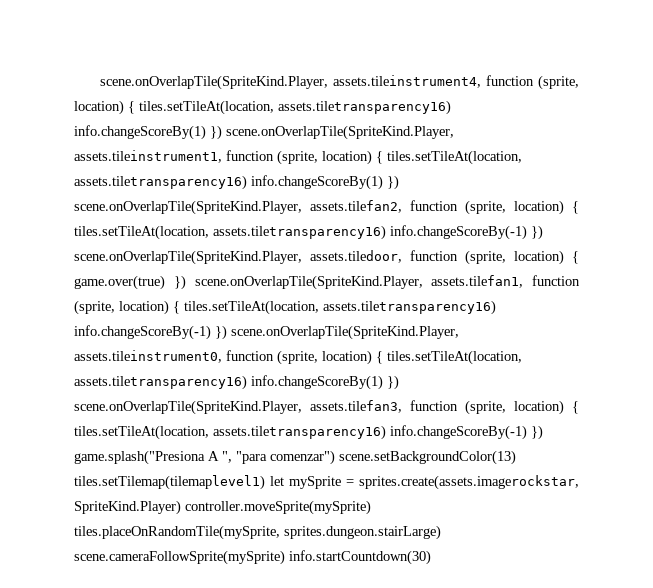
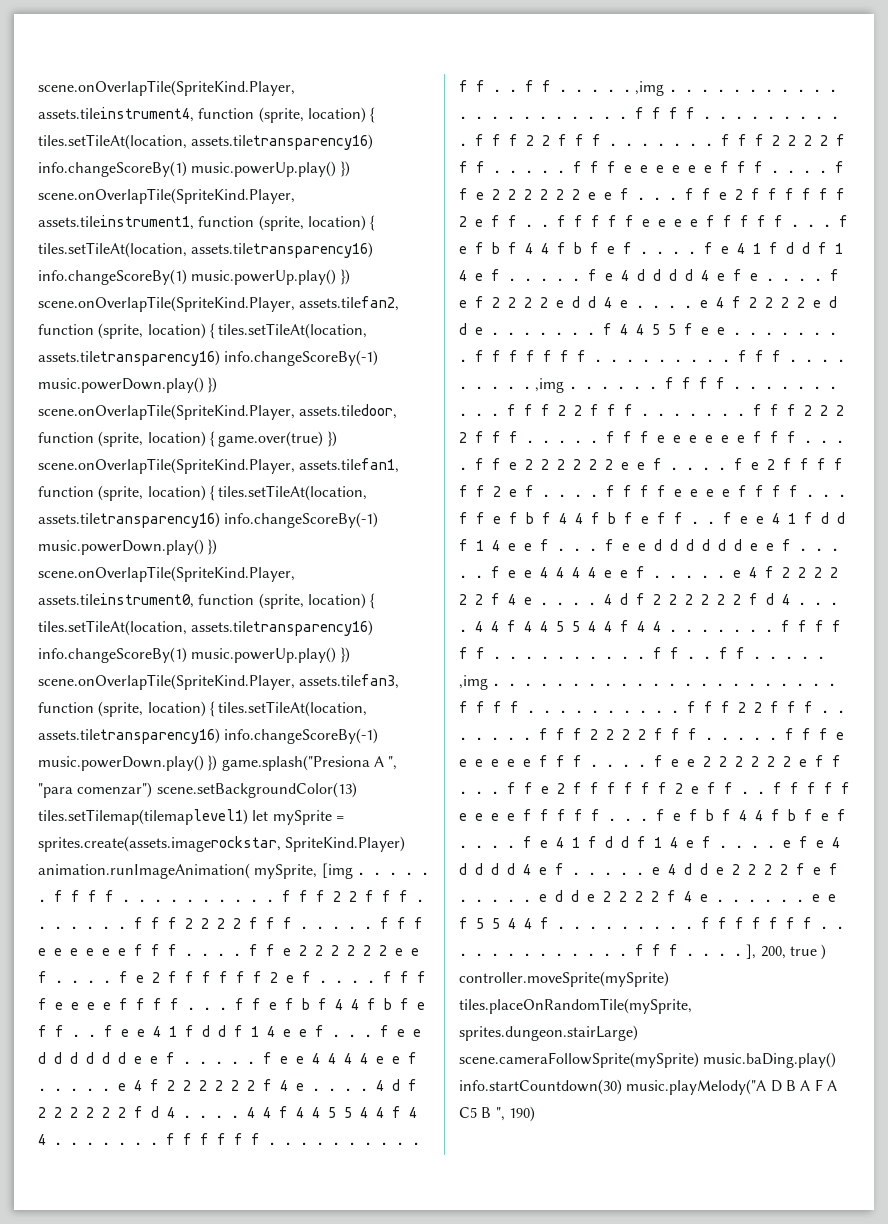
(206, 132) none -> [191,161,337,177] music.powerUp.play()
(383, 182) none -> [191,269,337,285] music.powerUp.play()
(527, 232) none -> [38,377,204,393] music.powerDown.play()
(211, 332) none -> [38,539,204,555] music.powerDown.play()
(383, 382) none -> [191,647,337,663] music.powerUp.play()
(527, 432) none -> [38,755,204,771] music.powerDown.play()
[185,500,371,515] [74,525,441,540] [74,550,431,565] controller.moveSprite(mySprite) tiles.placeOnRandomTile(mySprite, sprites.dungeon.stairLarge) scene.cameraFollowSprite(mySprite) info.startCountdown(30) -> [38,863,429,879] [38,890,424,902] [38,917,423,929] [38,944,419,956] [38,971,426,983] [38,998,425,1010] [38,1025,421,1037] [38,1052,417,1064] [38,1079,417,1091] [38,1106,417,1118] [38,1133,420,1145] [459,80,837,96] [459,107,839,119] [459,134,845,146] [459,161,844,173] [459,188,845,200] [459,215,848,227] [459,242,843,254] [459,269,839,281] [459,296,837,308] [459,323,837,335] [459,350,845,362] [459,377,837,393] [459,404,844,416] [459,431,844,443] [459,458,843,470] [459,485,846,497] [459,512,845,524] [459,539,839,551] [459,566,838,578] [459,593,838,605] [459,620,841,632] [459,647,825,659] [459,675,837,690] [459,701,845,713] [459,728,844,740] [459,755,841,767] [459,782,850,794] [459,809,846,821] [459,836,840,848] [459,863,838,875] [459,890,836,902] [459,917,844,929] [459,944,827,960] [459,971,669,987] [459,998,692,1014] [459,1025,638,1041] [459,1052,837,1068] [459,1079,837,1095] [459,1106,535,1122] animation.runImageAnimation( mySprite, [img . . . . . . f f f f . . . . . . . . . . f f f 2 2 f f f . . . . . . . f f f 2 2 2 2 f f f . . . . . f f f e e e e e e f f f . . . . f f e 2 2 2 2 2 2 e e f . . . . f e 2 f f f f f f 2 e f . . . . f f f f e e e e f f f f . . . f f e f b f 4 4 f b f e f f . . f e e 4 1 f d d f 1 4 e e f . . . f e e d d d d d d e e f . . . . . f e e 4 4 4 4 e e f . . . . . e 4 f 2 2 2 2 2 2 f 4 e . . . . 4 d f 2 2 2 2 2 2 f d 4 . . . . 4 4 f 4 4 5 5 4 4 f 4 4 . . . . . . . f f f f f f . . . . . . . . . . f f . . f f . . . . . ,img . . . . . . . . . . . . . . . . . . . . . . f f f f . . . . . . . . . . f f f 2 2 f f f . . . . . . . f f f 2 2 2 2 f f f . . . . . f f f e e e e e e f f f . . . . f f e 2 2 2 2 2 2 e e f . . . f f e 2 f f f f f f 2 e f f . . f f f f f e e e e f f f f f . . . f e f b f 4 4 f b f e f . . . . f e 4 1 f d d f 1 4 e f . . . . . f e 4 d d d d 4 e f e . . . . f e f 2 2 2 2 e d d 4 e . . . . e 4 f 2 2 2 2 e d d e . . . . . . . f 4 4 5 5 f e e . . . . . . . . f f f f f f f . . . . . . . . . f f f . . . . . . . . . ,img . . . . . . f f f f . . . . . . . . . . f f f 2 2 f f f . . . . . . . f f f 2 2 2 2 f f f . . . . . f f f e e e e e e f f f . . . . f f e 2 2 2 2 2 2 e e f . . . . f e 2 f f f f f f 2 e f . . . . f f f f e e e e f f f f . . . f f e f b f 4 4 f b f e f f . . f e e 4 1 f d d f 1 4 e e f . . . f e e d d d d d d e e f . . . . . f e e 4 4 4 4 e e f . . . . . e 4 f 2 2 2 2 2 2 f 4 e . . . . 4 d f 2 2 2 2 2 2 f d 4 . . . . 4 4 f 4 4 5 5 4 4 f 4 4 . . . . . . . f f f f f f . . . . . . . . . . f f . . f f . . . . . ,img . . . . . . . . . . . . . . . . . . . . . . f f f f . . . . . . . . . . f f f 2 2 f f f . . . . . . . f f f 2 2 2 2 f f f . . . . . f f f e e e e e e f f f . . . . f e e 2 2 2 2 2 2 e f f . . . f f e 2 f f f f f f 2 e f f . . f f f f f e e e e f f f f f . . . f e f b f 4 4 f b f e f . . . . f e 4 1 f d d f 1 4 e f . . . . e f e 4 d d d d 4 e f . . . . . e 4 d d e 2 2 2 2 f e f . . . . . e d d e 2 2 2 2 f 4 e . . . . . . e e f 5 5 4 4 f . . . . . . . . . f f f f f f f . . . . . . . . . . . . . f f f . . . . ], 200, true ) controller.moveSprite(mySprite) tiles.placeOnRandomTile(mySprite, sprites.dungeon.stairLarge) scene.cameraFollowSprite(mySprite) music.baDing.play() info.startCountdown(30) music.playMelody("A D B A F A C5 B ", 190)

